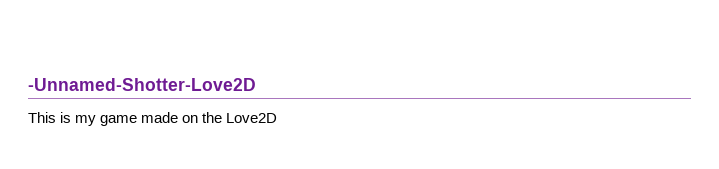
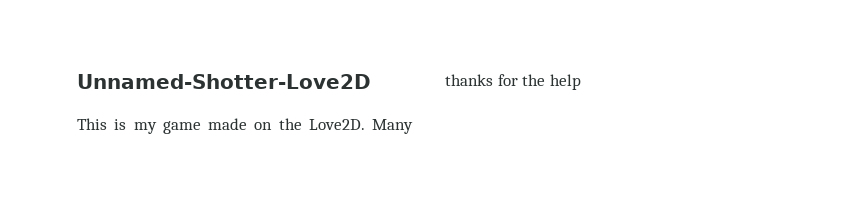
[28,78,256,91] -Unnamed-Shotter-Love2D -> [77,74,371,89] Unnamed-Shotter-Love2D
[226,113,278,123] Love2D -> [308,119,413,134] [445,74,581,90] Love2D. Many thanks for the help

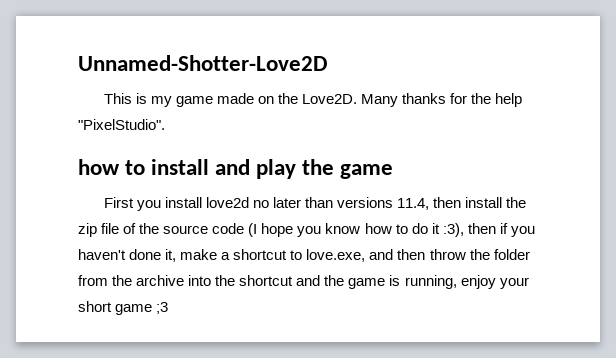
(581, 82) none -> [78,119,165,130] [78,159,394,179] [103,197,527,211] [78,223,535,237] [78,249,530,262] [78,275,529,289] [78,301,169,315] "PixelStudio". // how to install and play the game // First you install love2d no later than versions 11.4, then install the zip file of the source code (I hope you know how to do it :3), then if you haven't done it, make a shortcut to love.exe, and then throw the folder from the archive into the shortcut and the game is running, enjoy your short game ;3

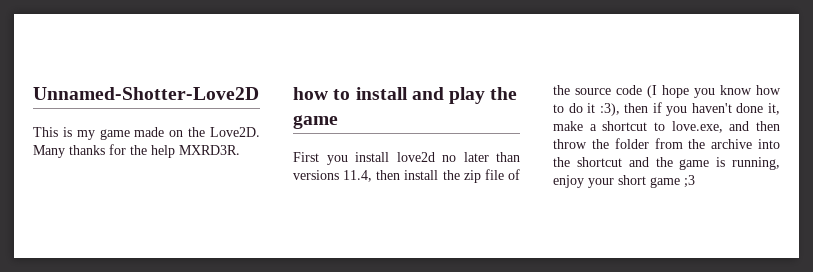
[78,119,165,130] "PixelStudio". -> [179,145,240,155] MXRD3R.

